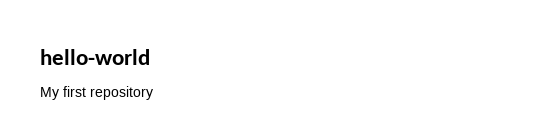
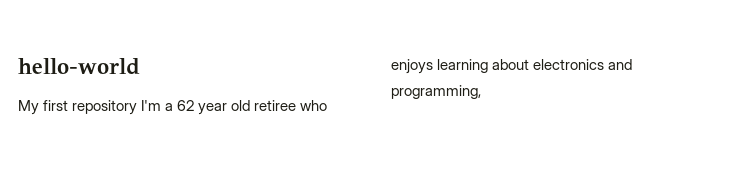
(153, 93) none -> [141,100,328,115] [391,59,633,74] [391,85,481,99] I'm a 62 year old retiree who enjoys learning about electronics and programming,

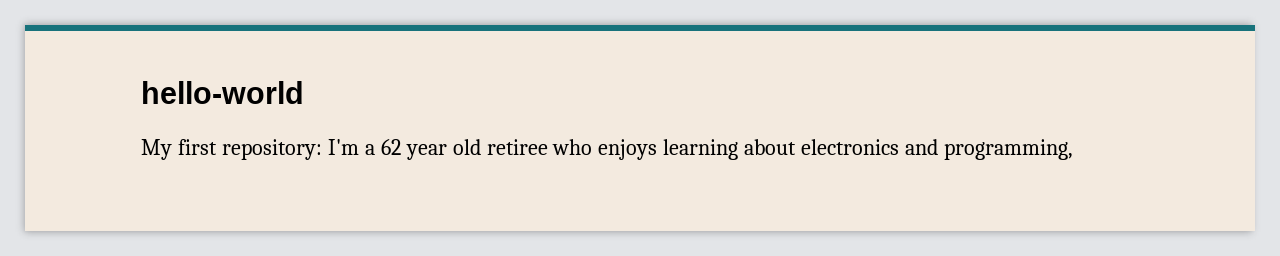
[72,100,138,115] repository -> [221,139,322,160] repository:

